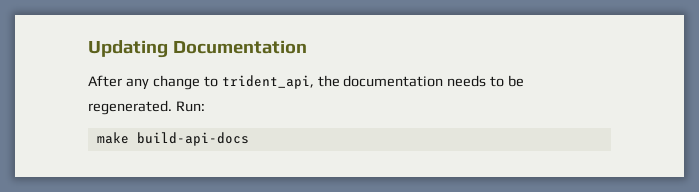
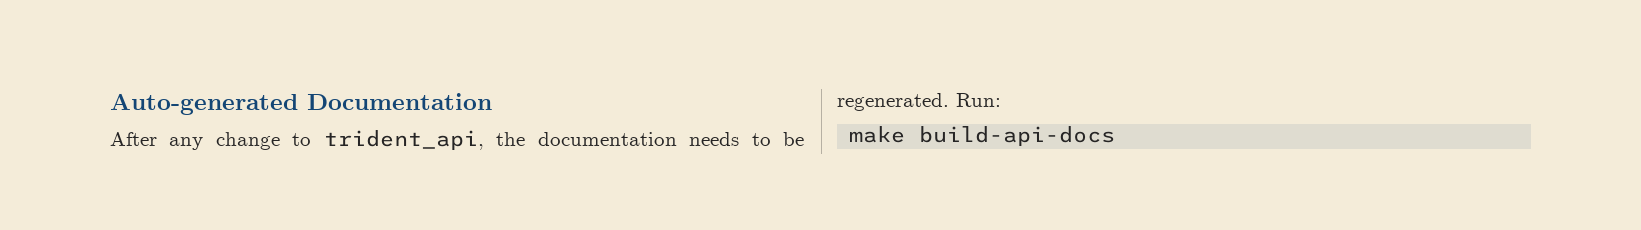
[88,40,168,58] Updating -> [110,93,298,115] Auto-generated

